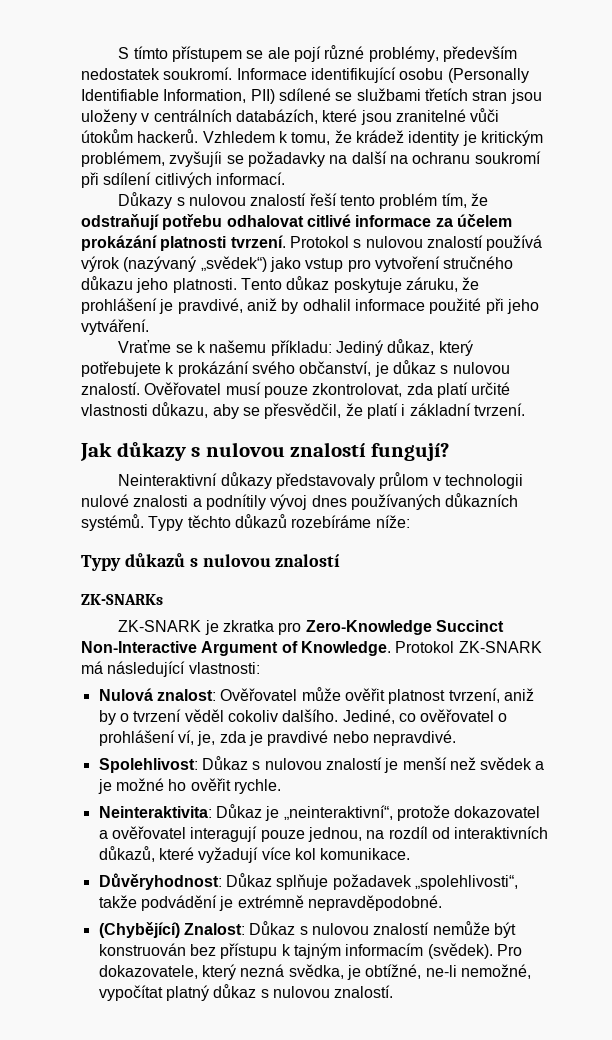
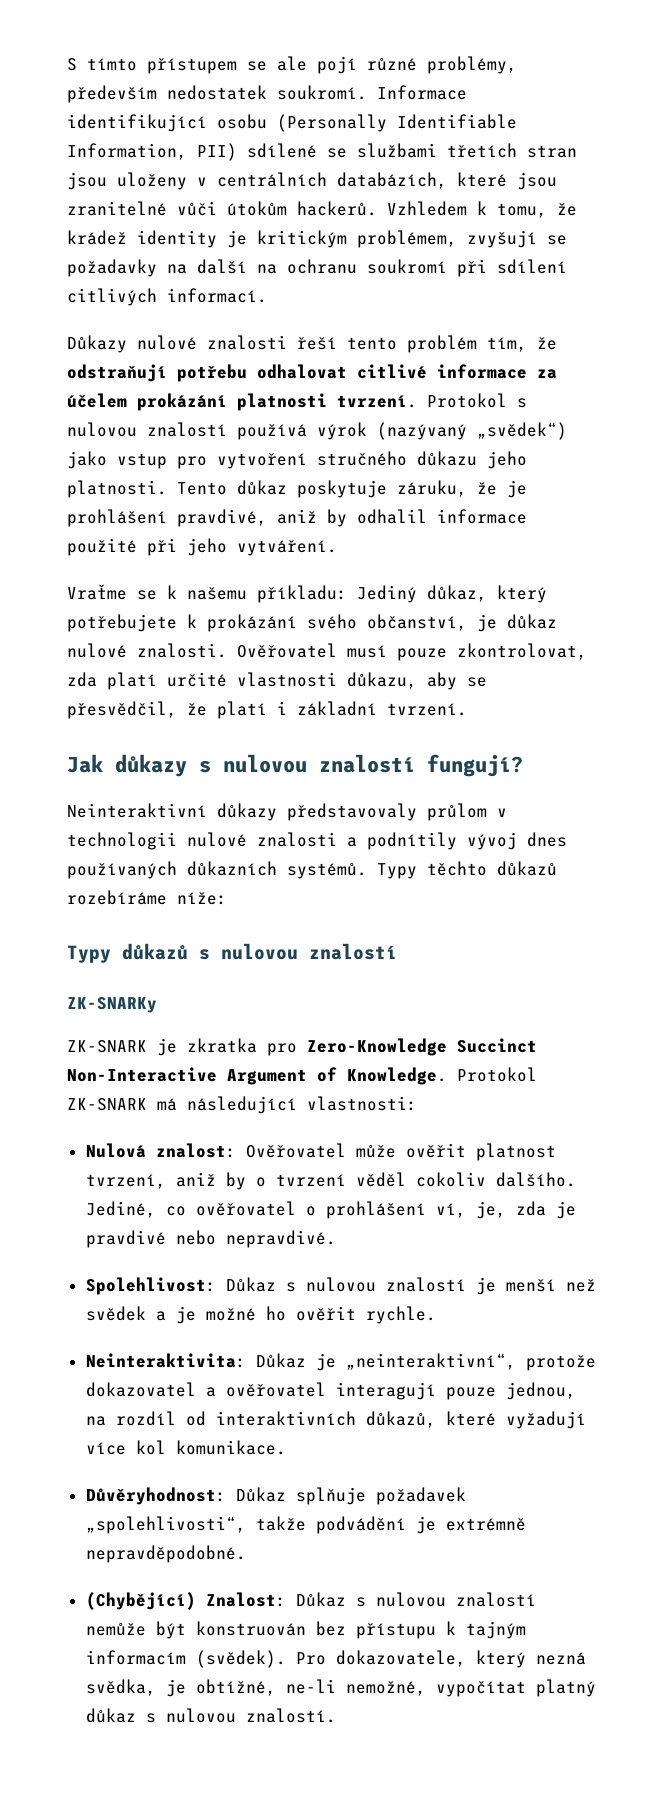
[169,151,223,167] zvyšujíi -> [467,230,537,248] zvyšují
[176,193,307,206] s nulovou znalostí -> [137,335,287,350] nulové znalosti
[81,298,174,314] prohlášení je -> [507,480,527,498] [67,509,167,527] je prohlášení
[440,362,510,374] [81,382,140,395] s nulovou znalostí. -> [67,643,227,658] nulové znalosti.
[81,594,163,605] ZK-SNARKs -> [67,997,157,1013] ZK-SNARKy

